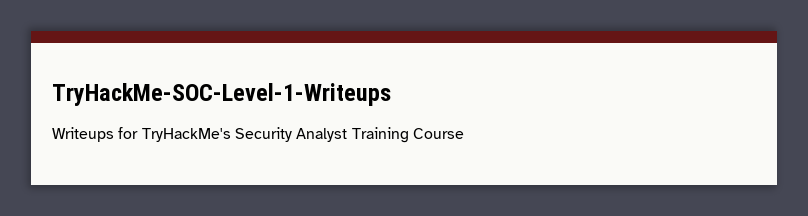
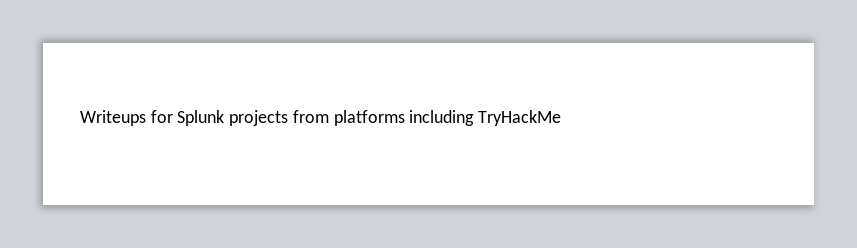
[52,83,391,106] TryHackMe-SOC-Level-1-Writeups // -> (80, 118) none
[141,127,464,143] TryHackMe's Security Analyst Training Course -> [177,110,562,126] Splunk projects from platforms including TryHackMe

